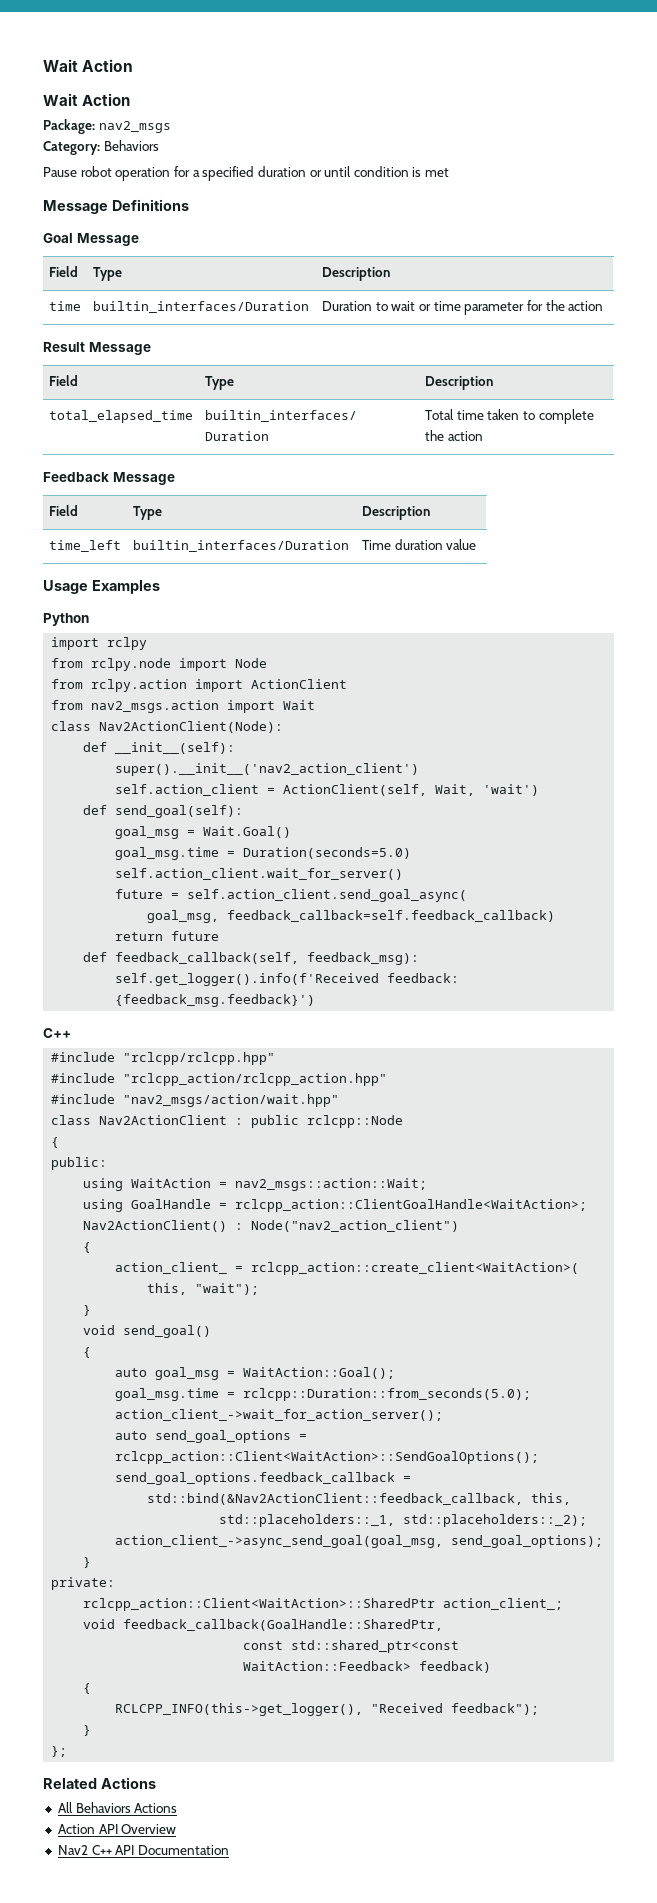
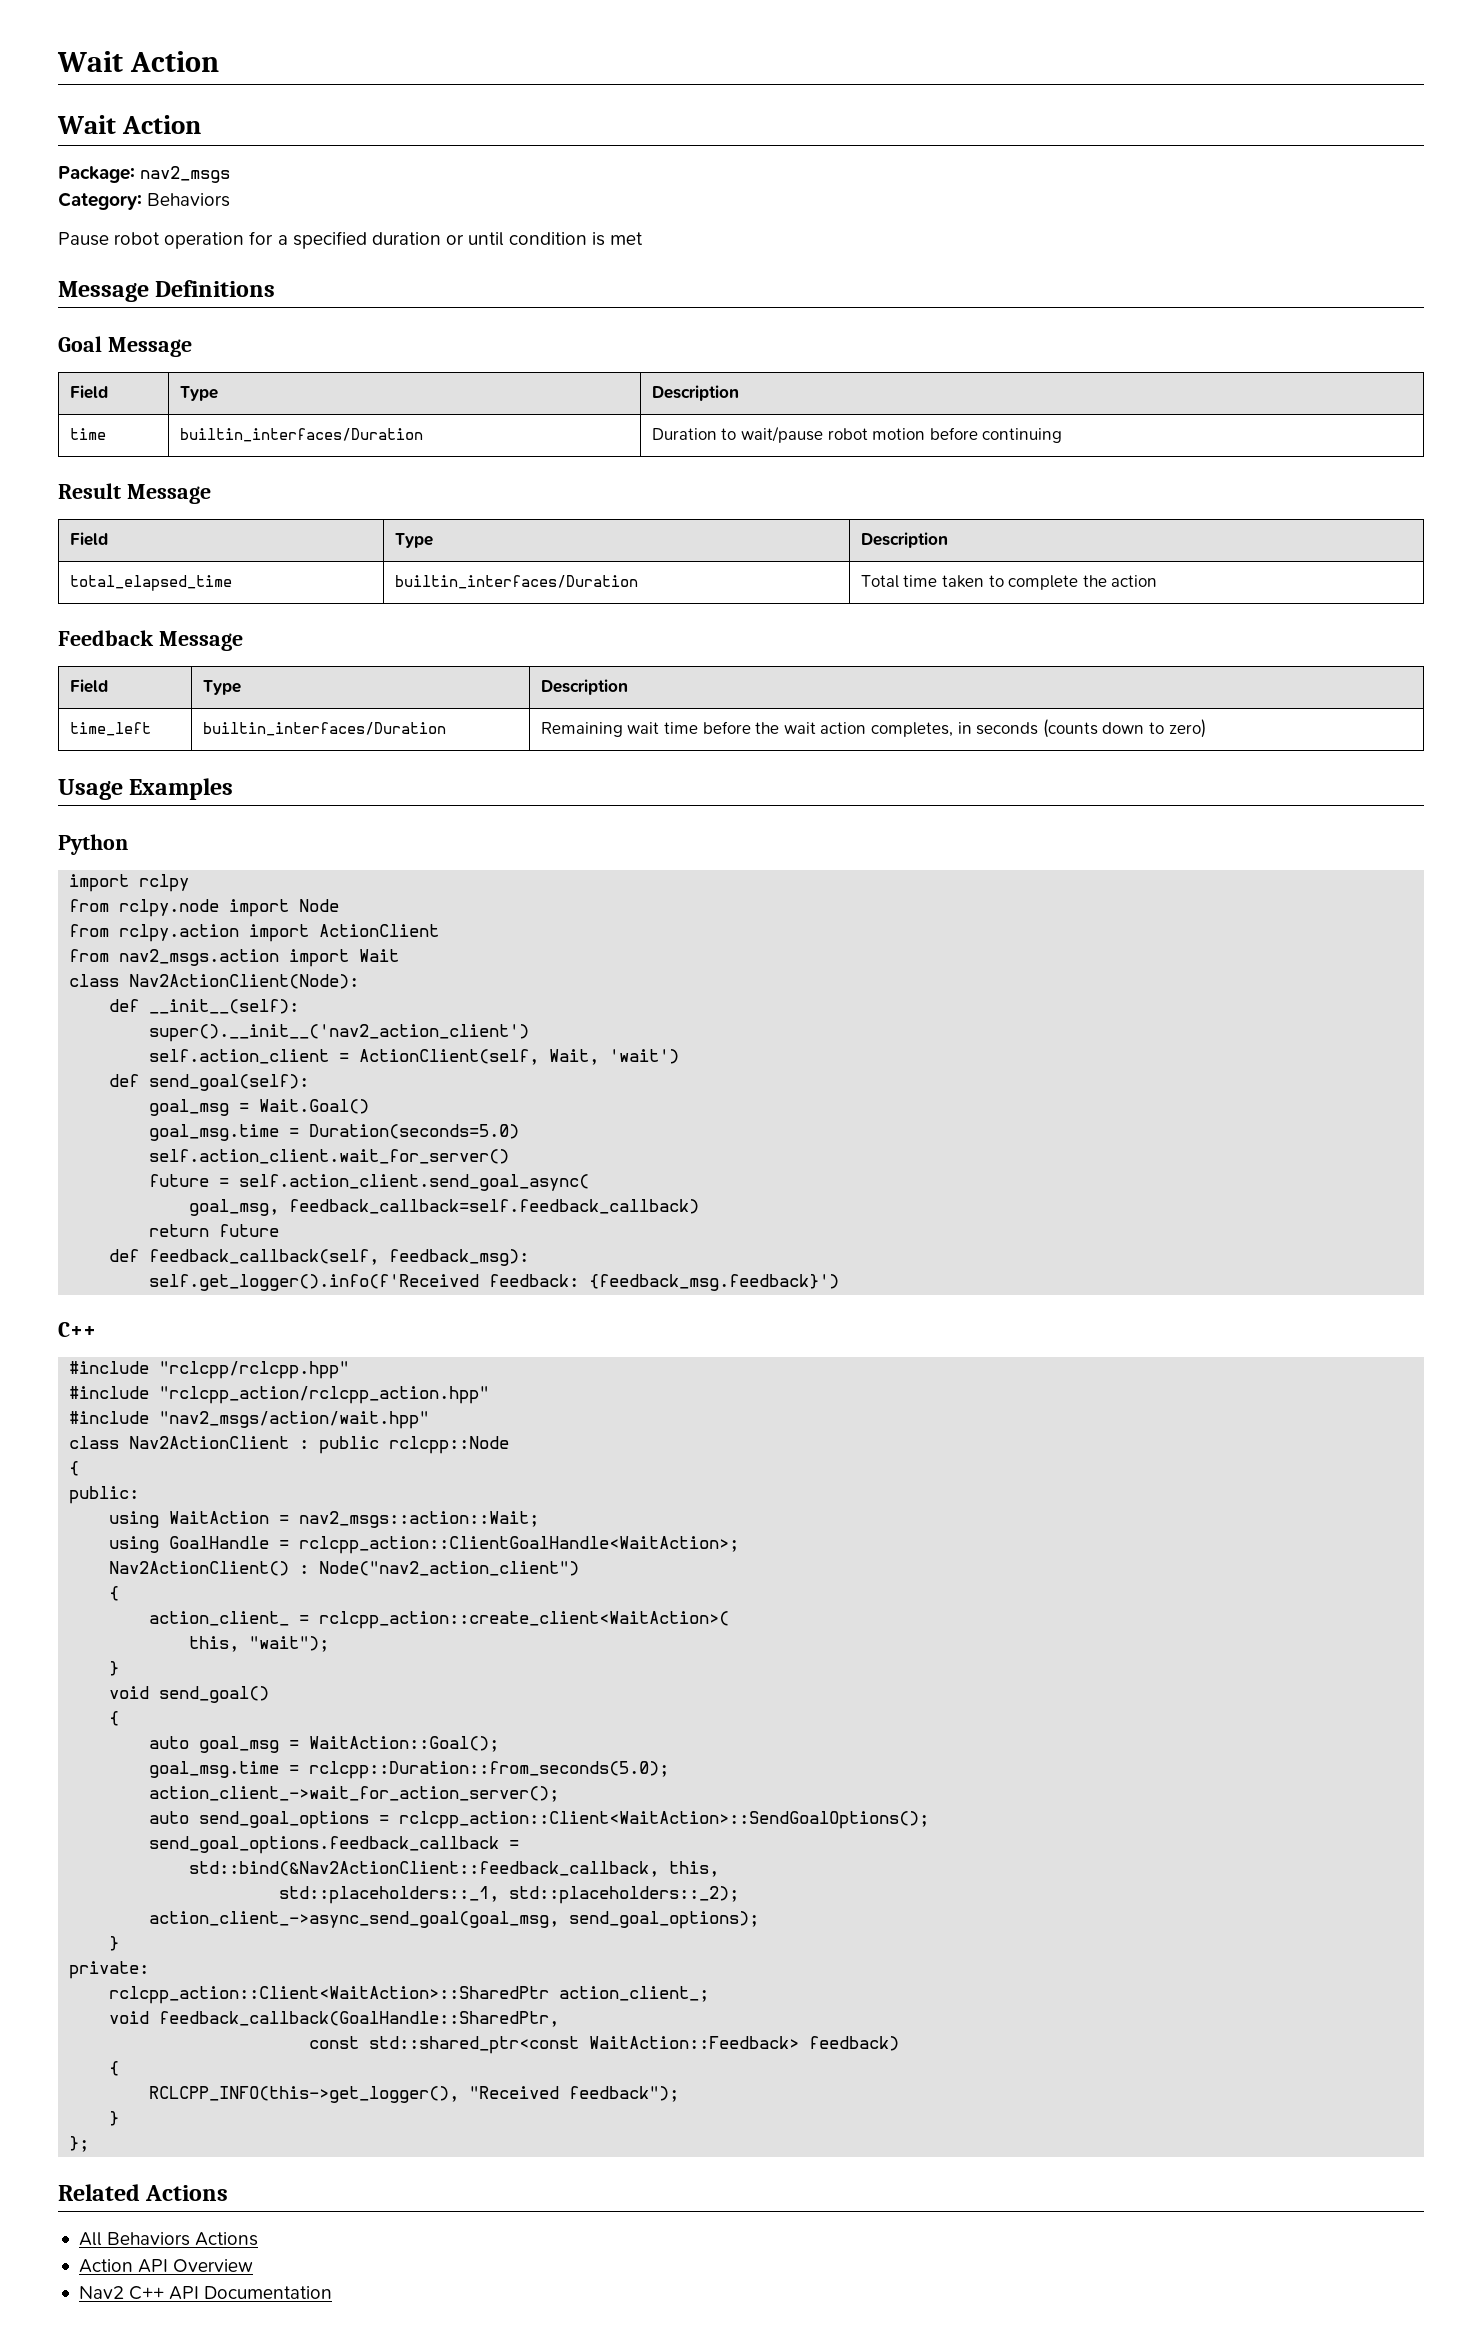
[391,300,604,315] wait or time parameter for the action -> [741,426,1063,443] wait/pause robot motion before continuing
[361,539,477,550] Time duration value -> [540,719,1206,738] Remaining wait time before the wait action completes, in seconds (counts down to zero)

